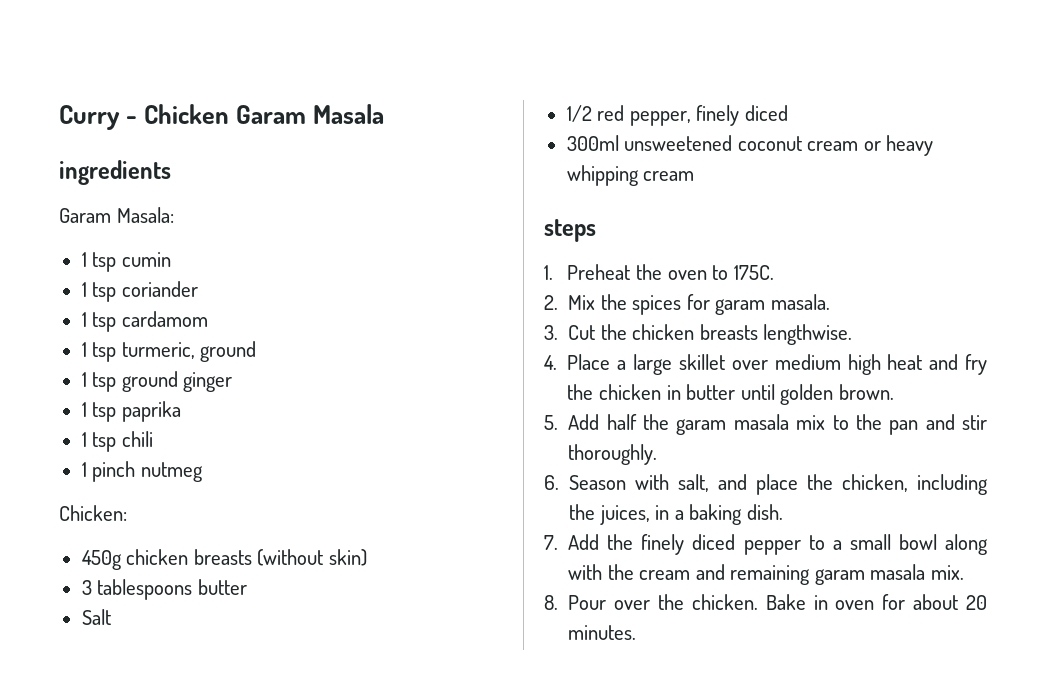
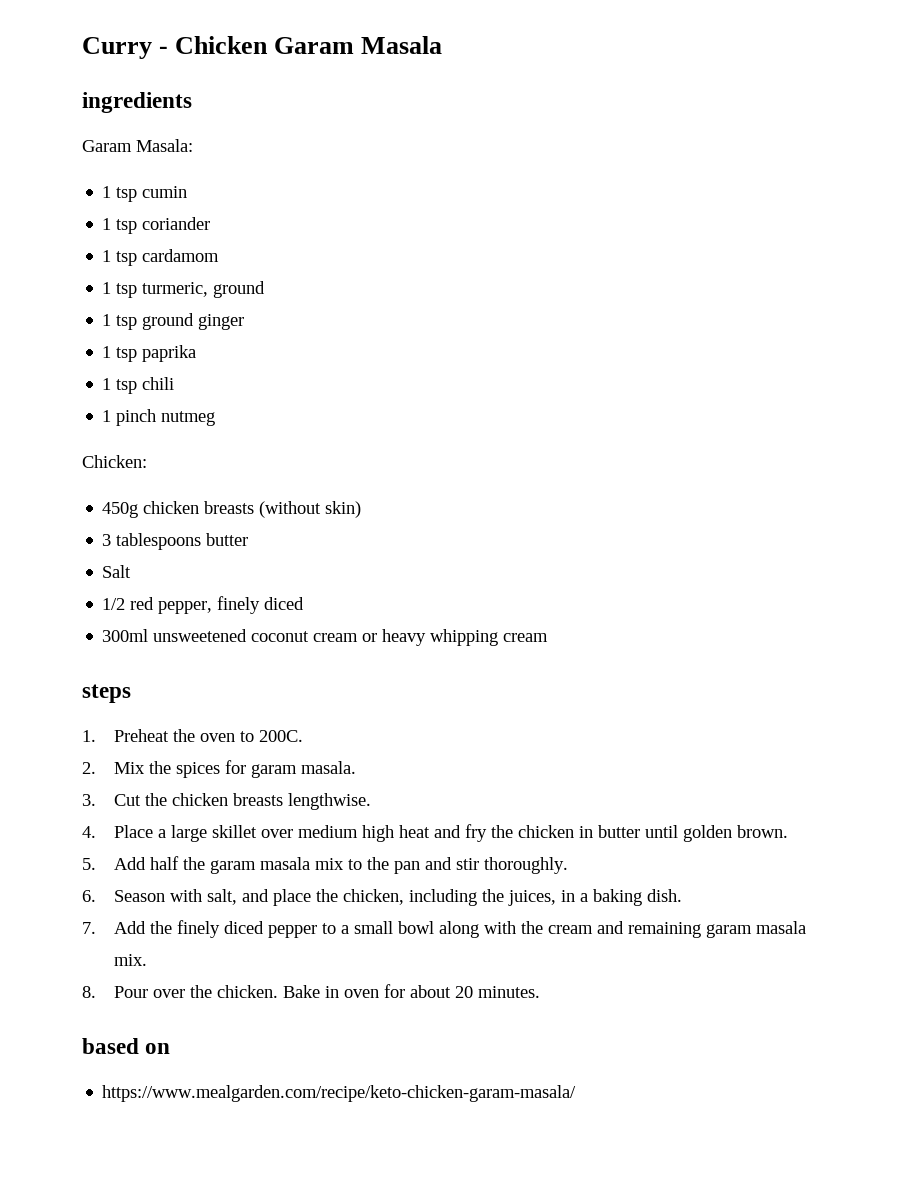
[733,265,774,280] 175C. -> [258,730,303,742] 200C.
(637, 632) none -> [82,1038,171,1054] [102,1085,577,1102] // based on // https://www.mealgarden.com/recipe/keto-chicken-garam-masala/

